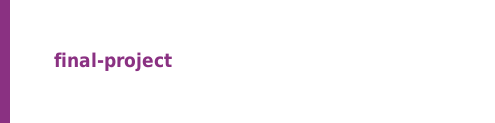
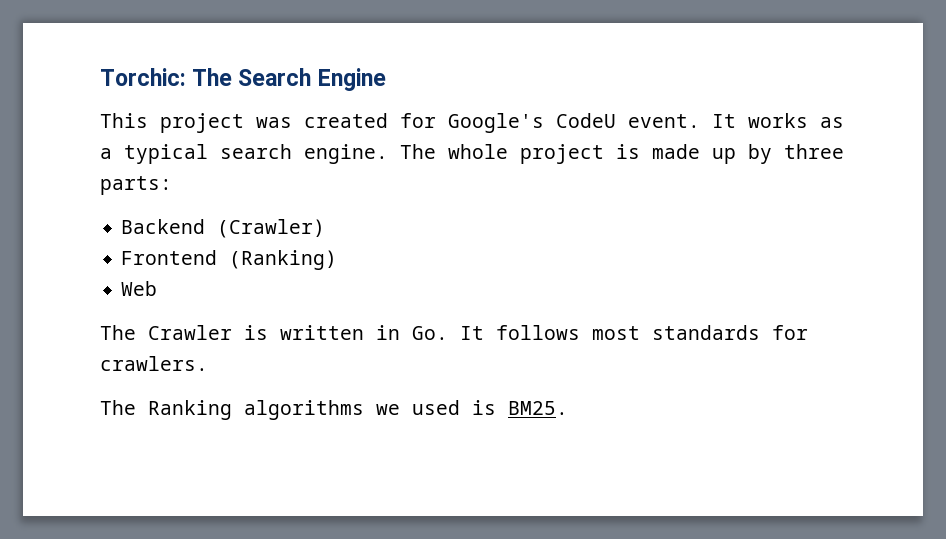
[54,52,172,72] final-project -> [100,68,386,91] [100,113,844,133] [100,144,844,164] [100,176,172,195] [121,219,326,238] [121,250,338,270] [121,281,158,296] [100,325,808,340] [100,356,208,371] [100,400,568,420] Torchic: The Search Engine // This project was created for Google's CodeU event. It works as a typical search engine. The whole project is made up by three parts: // Backend (Crawler) // Frontend (Ranking) // Web // The Crawler is written in Go. It follows most standards for crawlers. // The Ranking algorithms we used is BM25.

